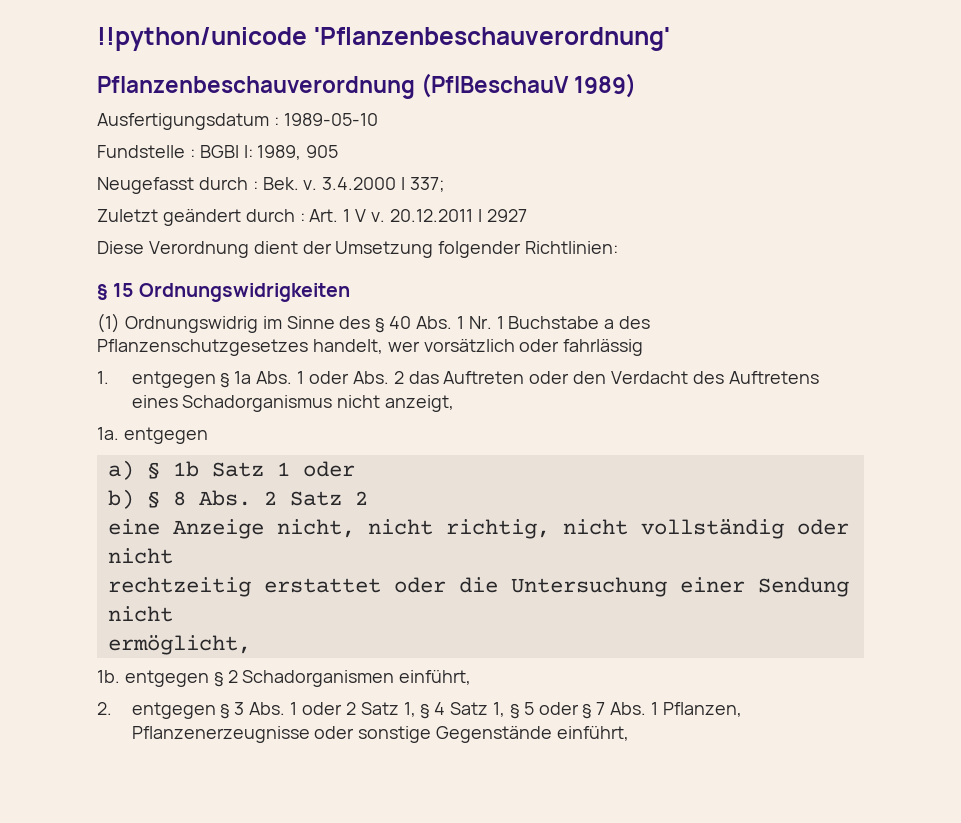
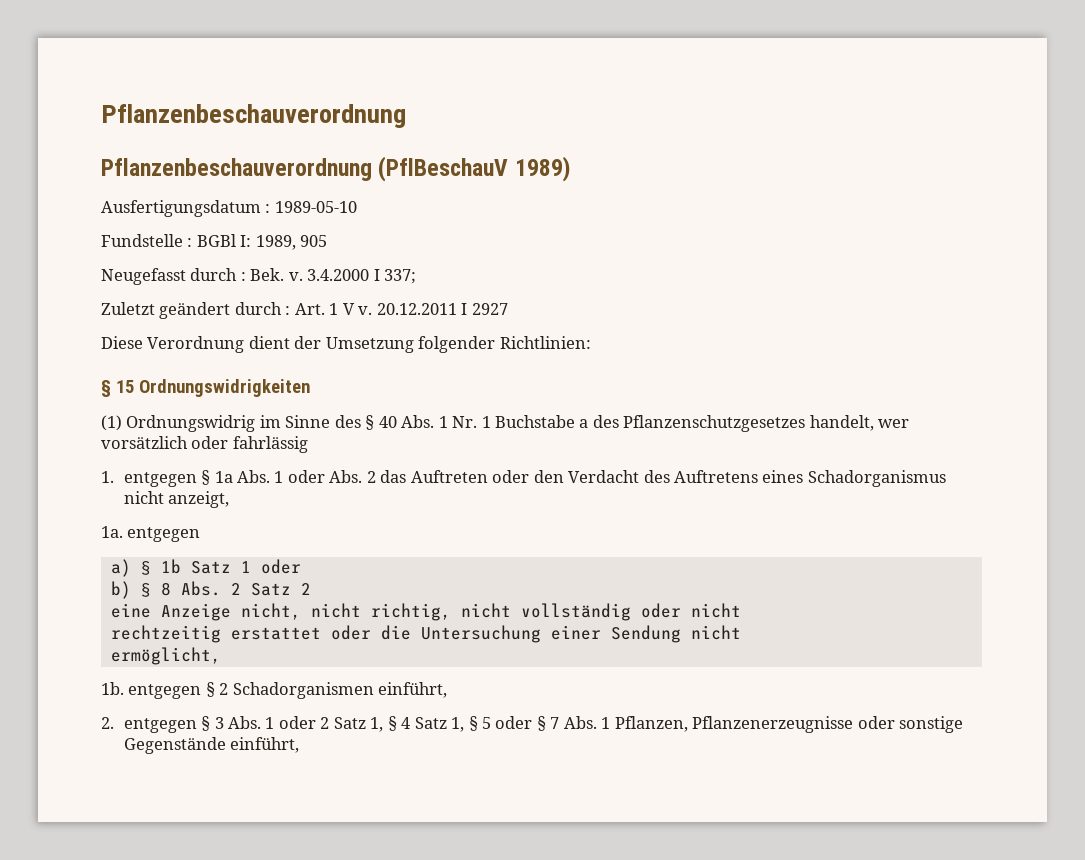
[97,27,670,51] !!python/unicode 'Pflanzenbeschauverordnung' -> [101,104,406,128] Pflanzenbeschauverordnung

